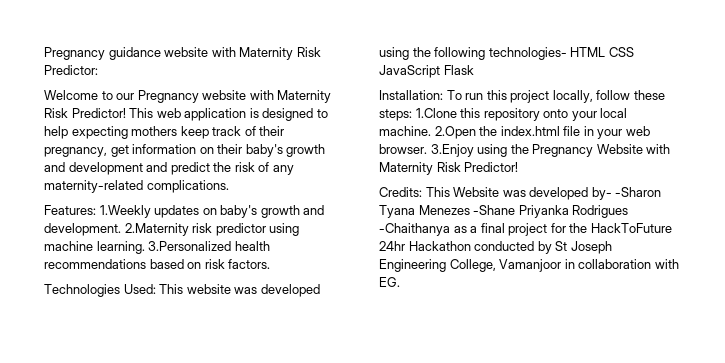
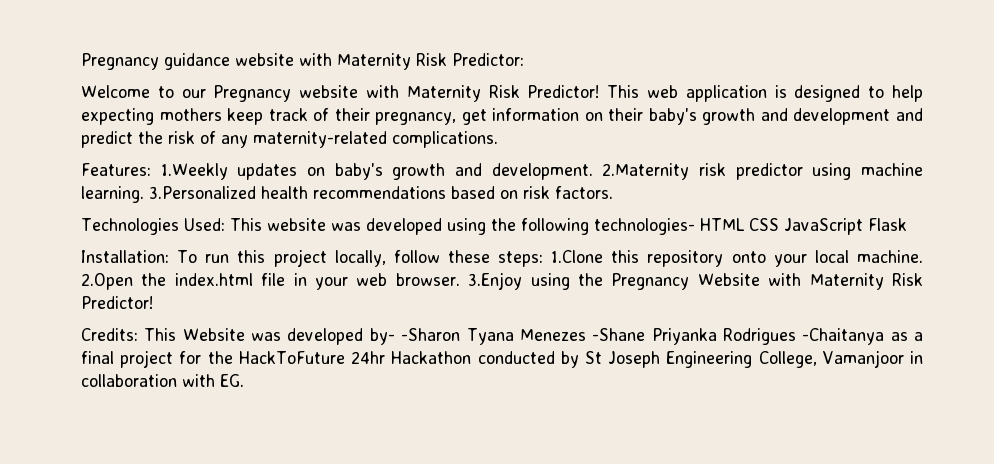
[379,223,450,236] -Chaithanya -> [802,328,885,345] -Chaitanya

